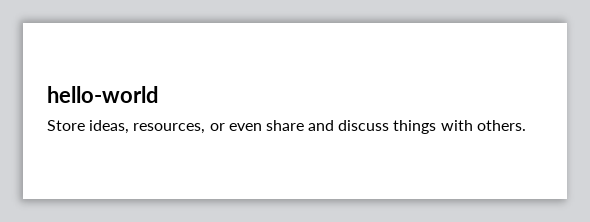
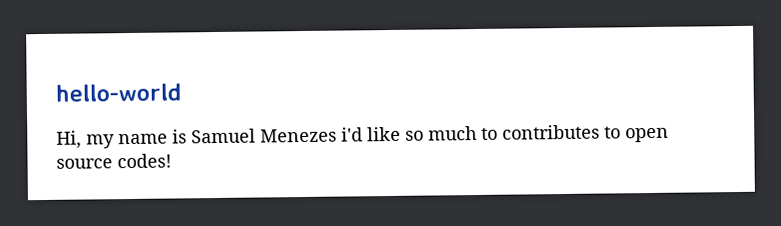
[47,120,526,134] Store ideas, resources, or even share and discuss things with others. -> [56,124,669,149] [56,153,172,169] Hi, my name is Samuel Menezes i'd like so much to contributes to open source codes!

